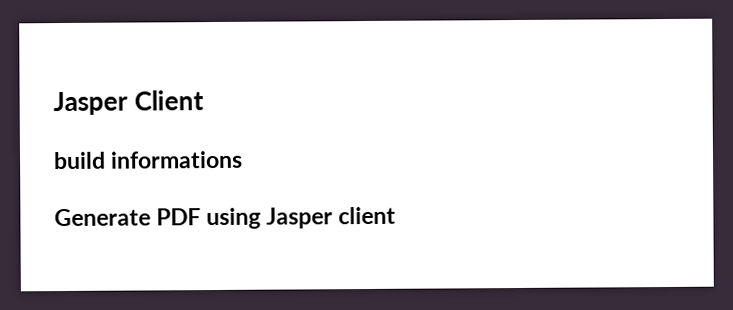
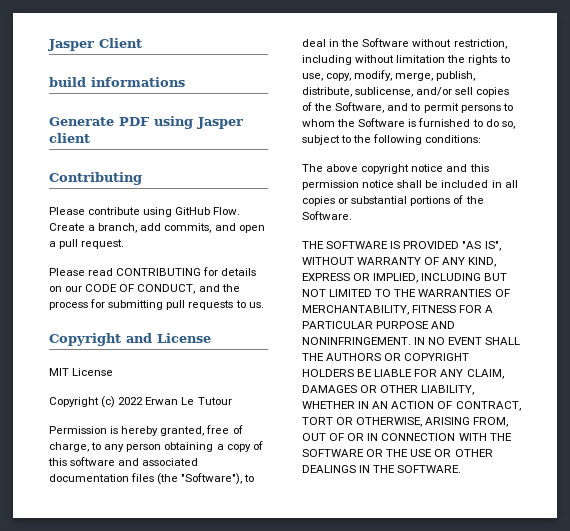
(397, 215) none -> [49,172,142,185] [49,207,241,217] [49,223,265,233] [49,239,125,249] [49,267,257,276] [49,284,240,294] [49,299,264,310] [49,333,211,346] [49,368,114,376] [49,396,232,408] [49,425,243,436] [49,441,263,452] [48,457,199,466] [49,473,255,485] [302,38,507,49] [302,55,510,65] [302,70,476,81] [302,87,510,97] [302,102,513,113] [302,118,515,129] [302,134,482,145] [302,164,489,174] [302,180,518,190] [302,195,484,206] [302,211,352,220] [302,241,501,251] [302,257,497,267] [302,273,508,283] [302,289,510,297] [302,305,494,315] [302,321,456,329] [302,337,521,345] [302,353,470,361] [302,369,504,379] [302,385,475,395] [302,401,521,411] [302,417,509,427] [302,433,512,441] [302,449,493,457] [302,465,462,473] // Contributing // Please contribute using GitHub Flow. Create a branch, add commits, and open a pull request. // Please read CONTRIBUTING for details on our CODE OF CONDUCT, and the process for submitting pull requests to us. // Copyright and License // MIT License // Copyright (c) 2022 Erwan Le Tutour // Permission is hereby granted, free of charge, to any person obtaining a copy of this software and associated documentation files (the "Software"), to deal in the Software without restriction, including without limitation the rights to use, copy, modify, merge, publish, distribute, sublicense, and/or sell copies of the Software, and to permit persons to whom the Software is furnished to do so, subject to the following conditions: // The above copyright notice and this permission notice shall be included in all copies or substantial portions of the Software. // THE SOFTWARE IS PROVIDED "AS IS", WITHOUT WARRANTY OF ANY KIND, EXPRESS OR IMPLIED, INCLUDING BUT NOT LIMITED TO THE WARRANTIES OF MERCHANTABILITY, FITNESS FOR A PARTICULAR PURPOSE AND NONINFRINGEMENT. IN NO EVENT SHALL THE AUTHORS OR COPYRIGHT HOLDERS BE LIABLE FOR ANY CLAIM, DAMAGES OR OTHER LIABILITY, WHETHER IN AN ACTION OF CONTRACT, TORT OR OTHERWISE, ARISING FROM, OUT OF OR IN CONNECTION WITH THE SOFTWARE OR THE USE OR OTHER DEALINGS IN THE SOFTWARE.

